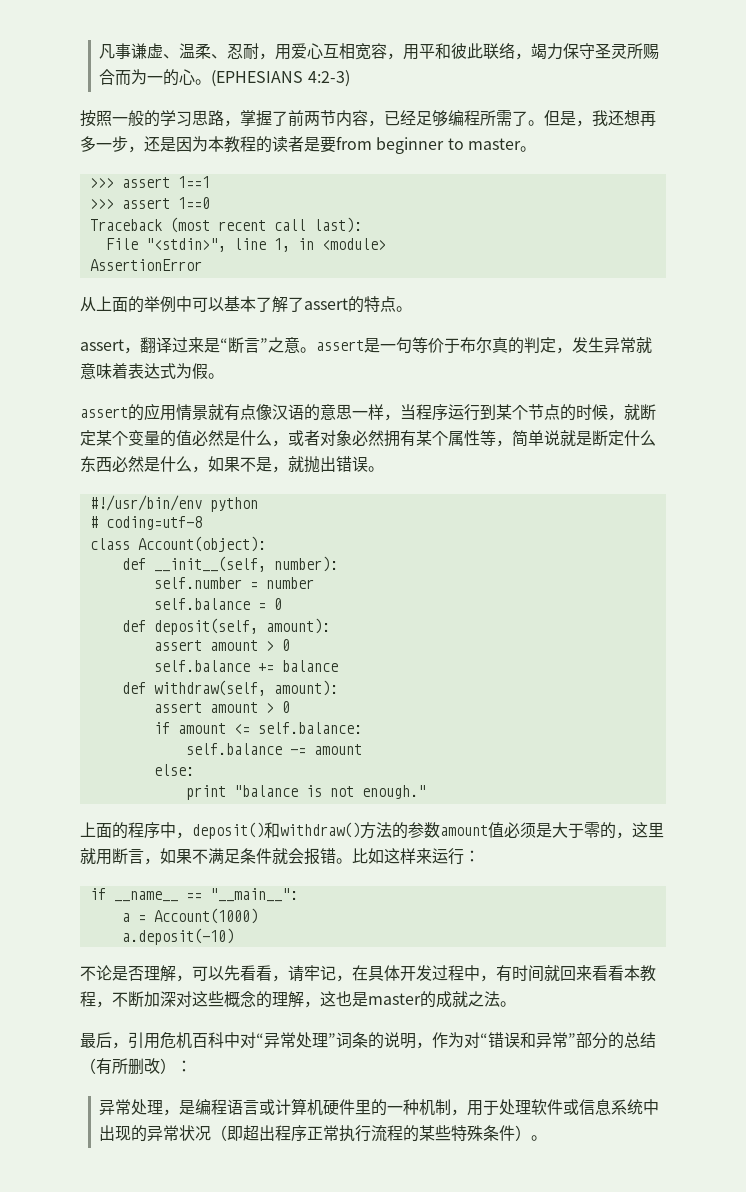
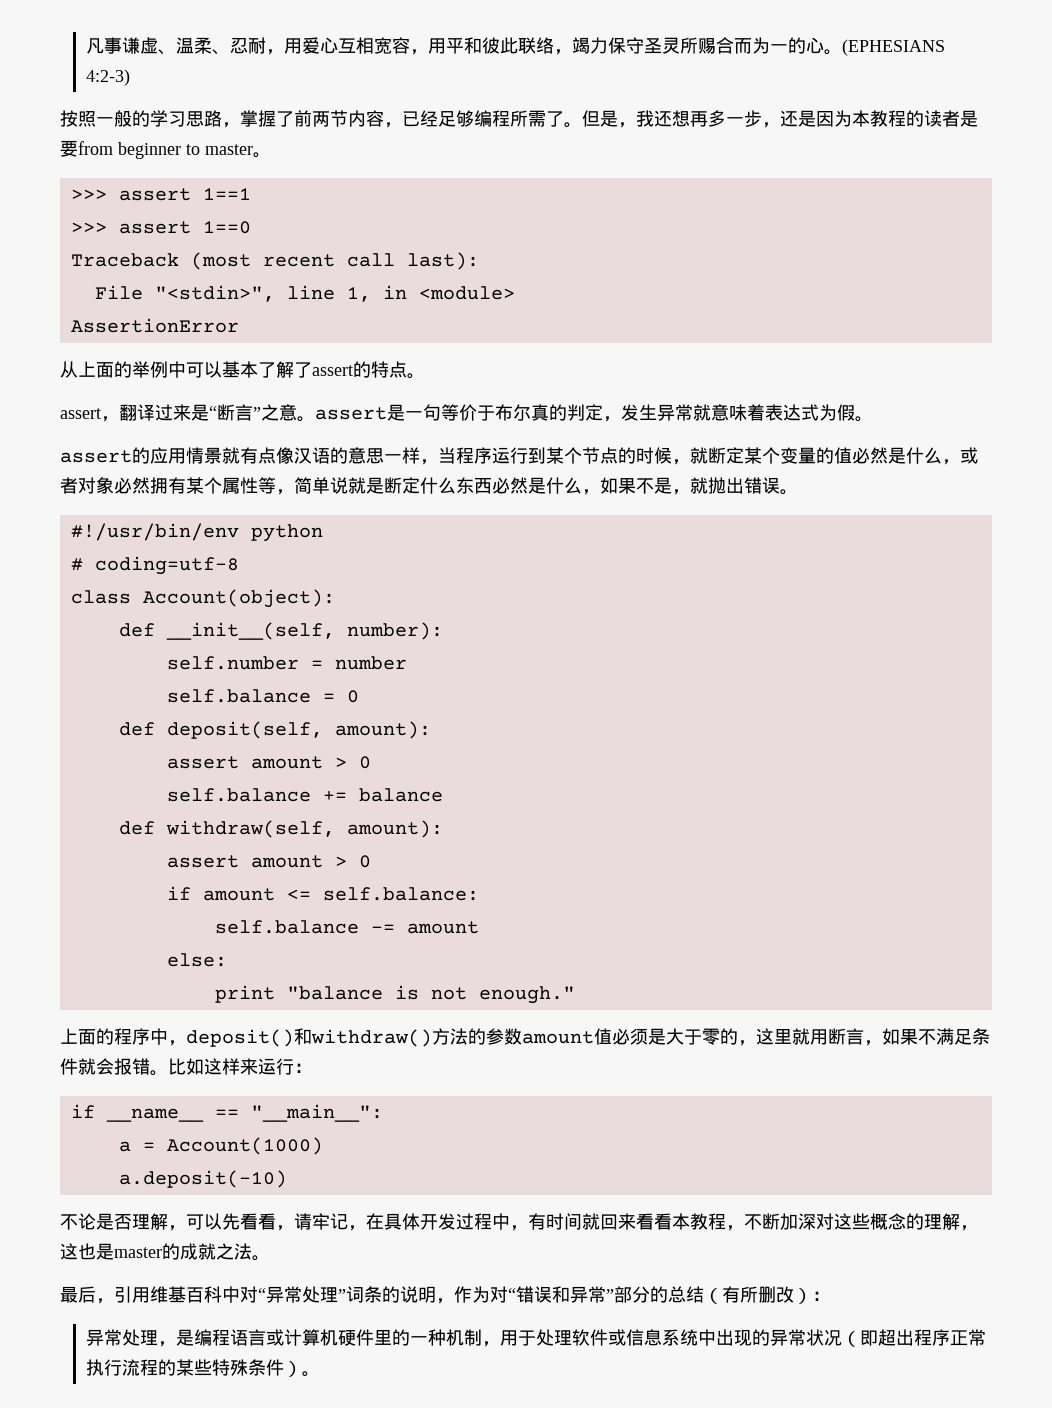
[160,1032,192,1049] 危机 -> [150,1286,186,1303] 维基

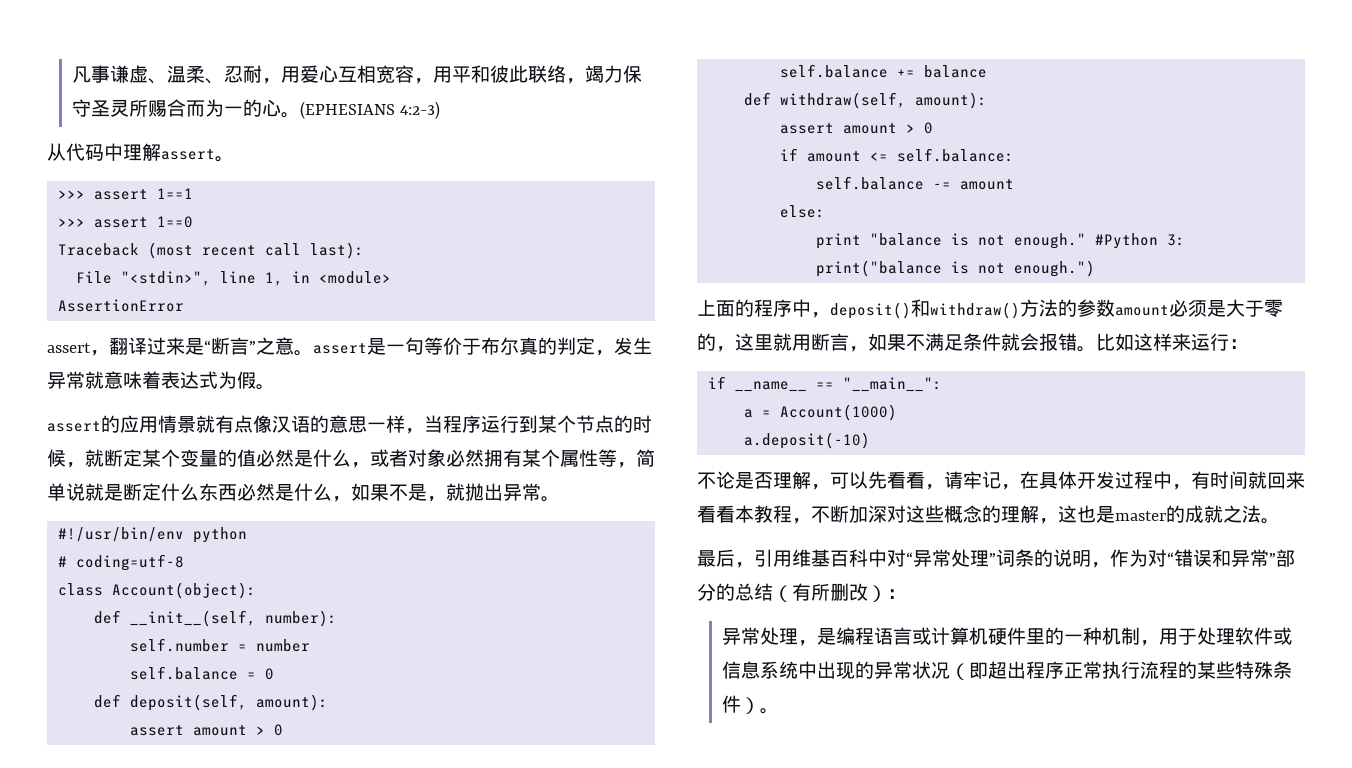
[60,110,978,128] [60,140,253,159] 按照一般的学习思路，掌握了前两节内容，已经足够编程所需了。但是，我还想再多一步，还是因为本教程的读者是要from beginner to master -> [47,143,215,161] 从代码中理解assert
[60,361,425,379] // 从上面的举例中可以基本了解了assert的特点。 -> (185, 305) none
[744,477,780,494] 错误 -> [503,483,541,501] 异常
(575, 995) none -> [1095,233,1186,249] [816,260,1096,277] #Python 3: print("balance is not enough.")
[594,1028,612,1045] 值 -> (1169, 310) none

